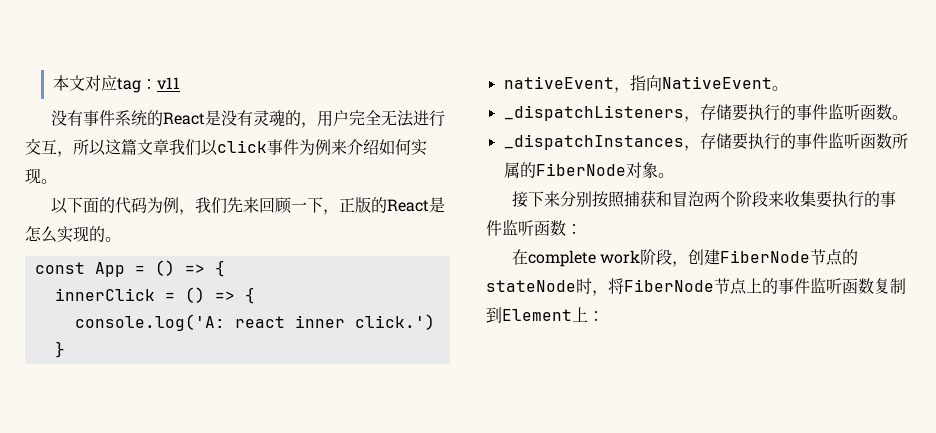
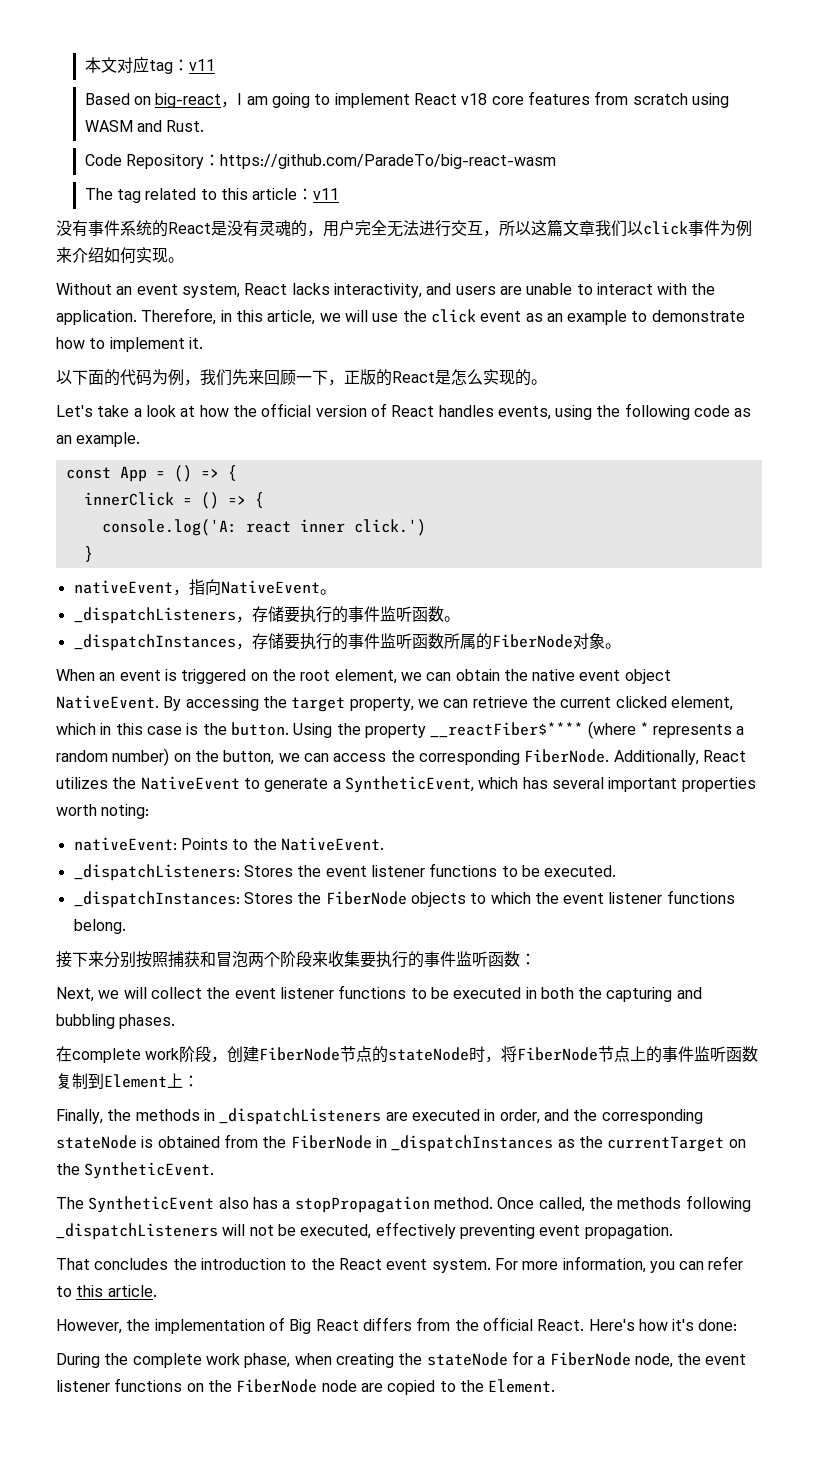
(180, 83) none -> [84,91,729,108] [84,120,205,132] [84,154,556,169] [84,188,340,203] // Based on big-react，I am going to implement React v18 core features from scratch using WASM and Rust. // Code Repository：https://github.com/ParadeTo/big-react-wasm // The tag related to this article：v11
(57, 181) none -> [56,283,716,298] [56,308,745,325] [56,337,203,352] // Without an event system, React lacks interactivity, and users are unable to interact with the application. Therefore, in this article, we will use the click event as an example to demonstrate how to implement it.
(121, 239) none -> [56,403,752,420] [56,432,141,447] // Let's take a look at how the official version of React handles events, using the following code as an example.
(674, 175) none -> [56,669,671,684] [56,695,733,712] [56,721,745,739] [56,748,746,766] [56,776,756,793] [56,804,150,819] [73,837,384,851] [73,863,617,881] [73,890,735,908] [73,919,126,934] // When an event is triggered on the root element, we can obtain the native event object NativeEvent. By accessing the target property, we can retrieve the current clicked element, which in this case is the button. Using the property __reactFiber$**** (where * represents a random number) on the button, we can access the corresponding FiberNode. Additionally, React utilizes the NativeEvent to generate a SyntheticEvent, which has several important properties worth noting: // nativeEvent: Points to the NativeEvent. // _dispatchListeners: Stores the event listener functions to be executed. // _dispatchInstances: Stores the FiberNode objects to which the event listener functions belong.
(582, 229) none -> [56,985,702,1002] [56,1014,176,1029] // Next, we will collect the event listener functions to be executed in both the capturing and bubbling phases.
(604, 316) none -> [56,1108,703,1125] [56,1134,746,1152] [56,1162,215,1179] [56,1195,751,1213] [56,1222,673,1240] [56,1256,744,1273] [56,1285,157,1297] [56,1317,738,1334] [56,1351,747,1368] [56,1378,556,1395] // Finally, the methods in _dispatchListeners are executed in order, and the corresponding stateNode is obtained from the FiberNode in _dispatchInstances as the currentTarget on the SyntheticEvent. // The SyntheticEvent also has a stopPropagation method. Once called, the methods following _dispatchListeners will not be executed, effectively preventing event propagation. // That concludes the introduction to the React event system. For more information, you can refer to this article. // However, the implementation of Big React differs from the official React. Here's how it's done: // During the complete work phase, when creating the stateNode for a FiberNode node, the event listener functions on the FiberNode node are copied to the Element.

